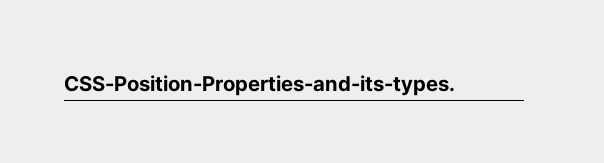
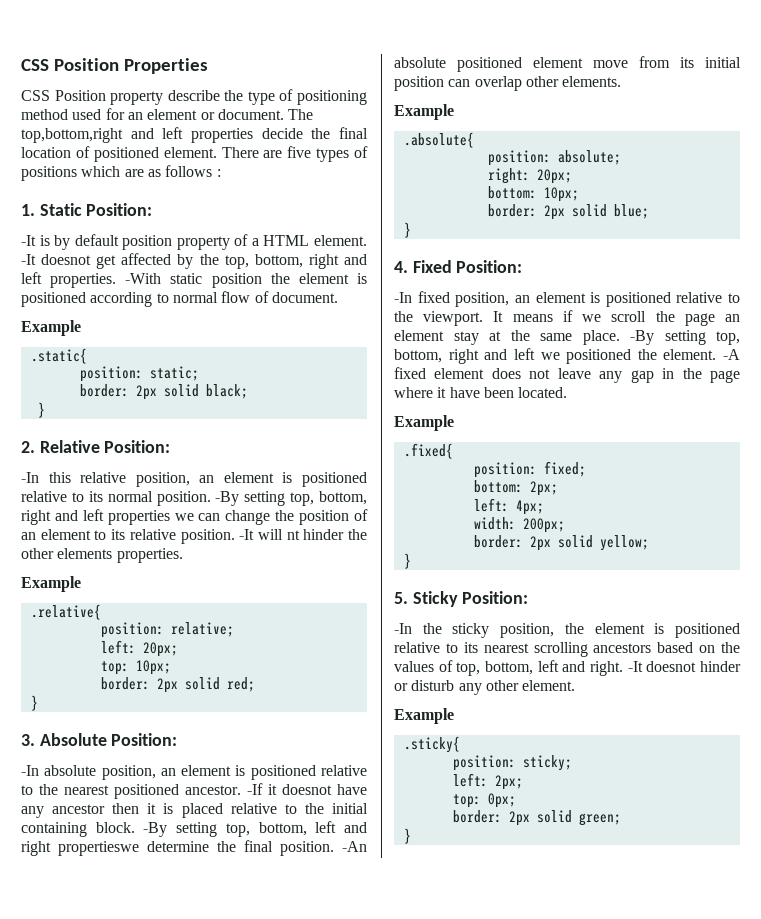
[64,75,455,96] CSS-Position-Properties-and-its-types. -> [21,58,208,74] [21,89,367,105] [21,108,314,120] [21,127,368,143] [21,146,368,162] [21,165,221,181] [21,203,153,216] [21,234,367,250] [21,253,367,269] [21,272,367,288] [21,291,338,307] [21,320,81,336] [30,348,87,364] [79,366,199,382] [79,384,248,400] [37,402,45,418] [21,440,171,453] [21,472,367,487] [21,491,367,506] [21,509,368,525] [21,529,367,544] [21,548,183,563] [21,576,81,592] [30,604,101,620] [100,622,234,638] [100,640,178,657] [100,660,171,675] [100,677,255,693] [30,695,38,711] [21,733,178,746] [21,765,367,780] [21,783,367,799] [21,803,368,818] [21,821,367,837] [21,840,367,856] [394,56,741,72] [394,76,622,91] [394,104,454,120] [403,132,474,148] [487,150,621,166] [487,168,572,184] [487,186,579,202] [487,204,649,220] [403,222,411,238] [394,260,523,273] [394,291,740,307] [394,310,740,326] [394,330,740,345] [394,348,740,364] [394,367,741,383] [394,387,568,398] [394,415,454,431] [403,443,453,459] [473,461,586,478] [473,480,558,496] [473,498,544,515] [473,517,565,533] [473,535,649,551] [403,553,411,569] [394,591,529,607] [394,623,740,638] [394,642,740,657] [394,660,741,676] [394,680,576,695] [394,708,454,724] [403,736,460,753] [452,755,572,771] [452,773,523,790] [452,793,516,808] [452,810,621,826] [403,828,411,844] CSS Position Properties // CSS Position property describe the type of positioning method used for an element or document. The top,bottom,right and left properties decide the final location of positioned element. There are five types of positions which are as follows : // 1. Static Position: // -It is by default position property of a HTML element. -It doesnot get affected by the top, bottom, right and left properties. -With static position the element is positioned according to normal flow of document. // Example // .static{ // position: static; // border: 2px solid black; // } // 2. Relative Position: // -In this relative position, an element is positioned relative to its normal position. -By setting top, bottom, right and left properties we can change the position of an element to its relative position. -It will nt hinder the other elements properties. // Example // .relative{ // position: relative; // left: 20px; // top: 10px; // border: 2px solid red; // } // 3. Absolute Position: // -In absolute position, an element is positioned relative to the nearest positioned ancestor. -If it doesnot have any ancestor then it is placed relative to the initial containing block. -By setting top, bottom, left and right propertieswe determine the final position. -An absolute positioned element move from its initial position can overlap other elements. // Example // .absolute{ // position: absolute; // right: 20px; // bottom: 10px; // border: 2px solid blue; // } // 4. Fixed Position: // -In fixed position, an element is positioned relative to the viewport. It means if we scroll the page an element stay at the same place. -By setting top, bottom, right and left we positioned the element. -A fixed element does not leave any gap in the page where it have been located. // Example // .fixed{ // position: fixed; // bottom: 2px; // left: 4px; // width: 200px; // border: 2px solid yellow; // } // 5. Sticky Position: // -In the sticky position, the element is positioned relative to its nearest scrolling ancestors based on the values of top, bottom, left and right. -It doesnot hinder or disturb any other element. // Example // .sticky{ // position: sticky; // left: 2px; // top: 0px; // border: 2px solid green; // }

